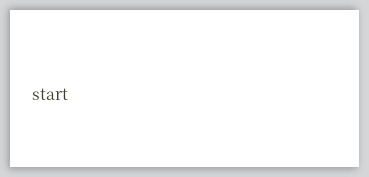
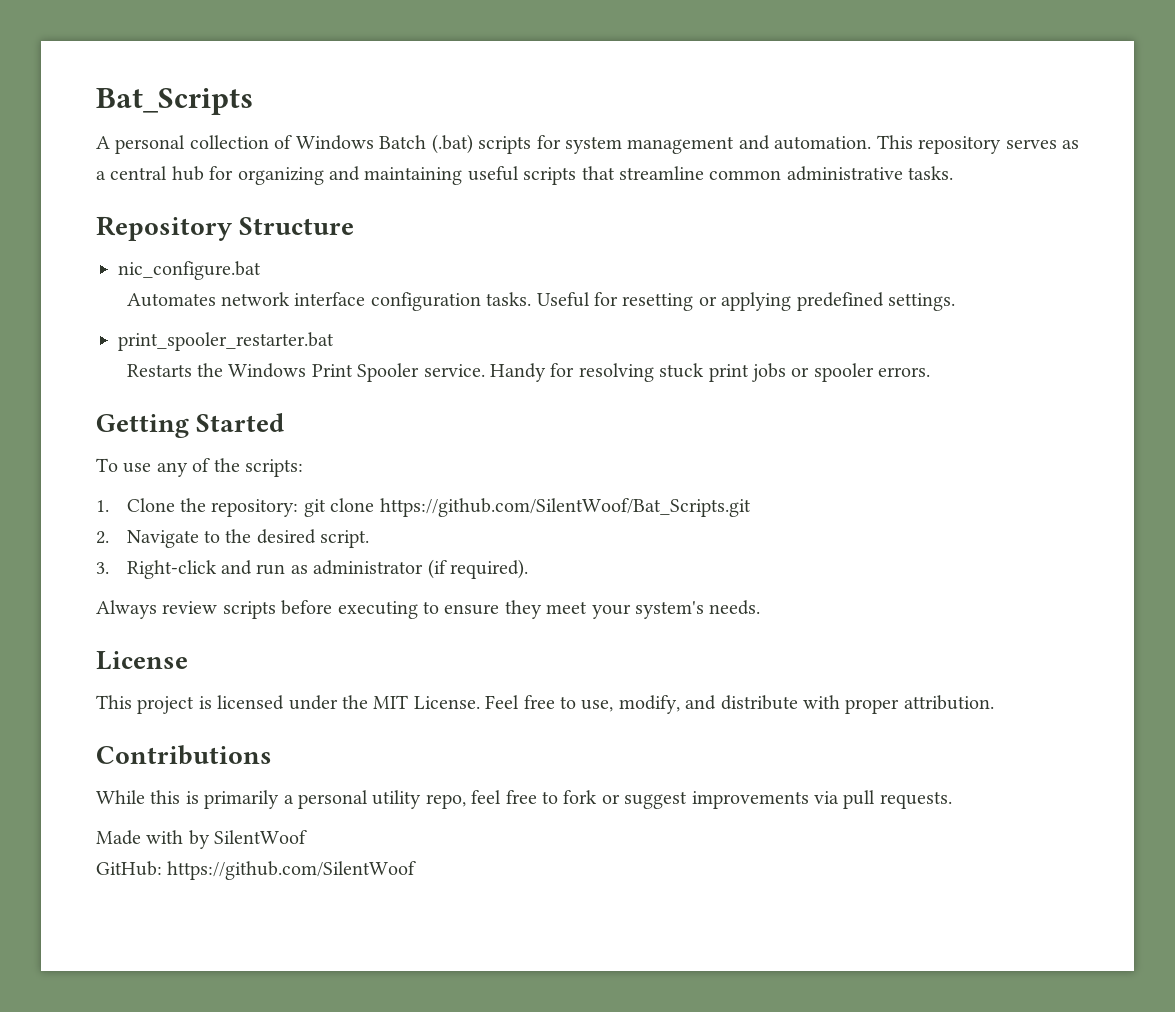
[32,88,68,100] start -> [96,88,253,115] [96,134,1079,154] [96,166,954,185] [96,216,355,241] [118,261,261,280] [126,292,955,311] [118,332,334,351] [126,363,931,382] [96,413,285,438] [96,458,303,477] [96,498,751,517] [96,529,370,548] [96,559,528,579] [96,600,761,619] [96,651,188,670] [96,695,994,714] [96,745,272,765] [96,790,952,809] [96,830,308,849] [96,861,417,880] Bat_Scripts // A personal collection of Windows Batch (.bat) scripts for system management and automation. This repository serves as a central hub for organizing and maintaining useful scripts that streamline common administrative tasks. // Repository Structure // nic_configure.bat // Automates network interface configuration tasks. Useful for resetting or applying predefined settings. // print_spooler_restarter.bat // Restarts the Windows Print Spooler service. Handy for resolving stuck print jobs or spooler errors. // Getting Started // To use any of the scripts: // 1. Clone the repository: git clone https://github.com/SilentWoof/Bat_Scripts.git // 2. Navigate to the desired script. // 3. Right-click and run as administrator (if required). // Always review scripts before executing to ensure they meet your system's needs. // License // This project is licensed under the MIT License. Feel free to use, modify, and distribute with proper attribution. // Contributions // While this is primarily a personal utility repo, feel free to fork or suggest improvements via pull requests. // Made with by SilentWoof // GitHub: https://github.com/SilentWoof

